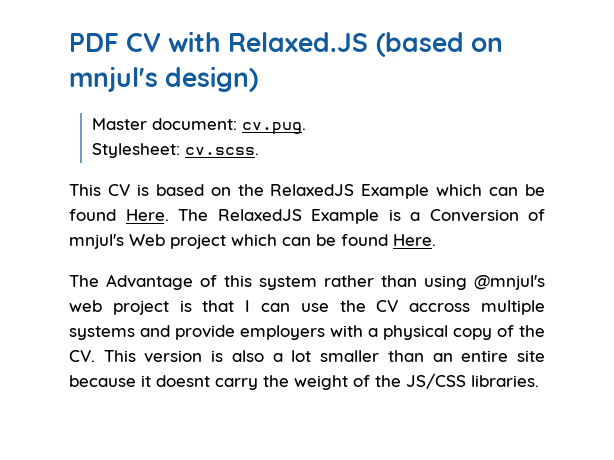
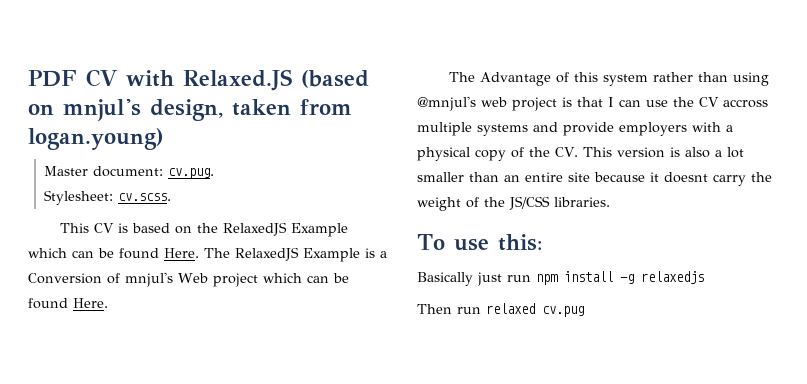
[165,66,259,92] design) -> [150,99,352,121] [28,128,164,150] design, taken from logan.young)
(539, 381) none -> [417,234,543,251] [417,271,704,286] [417,303,584,317] // To use this: // Basically just run npm install -g relaxedjs // Then run relaxed cv.pug

